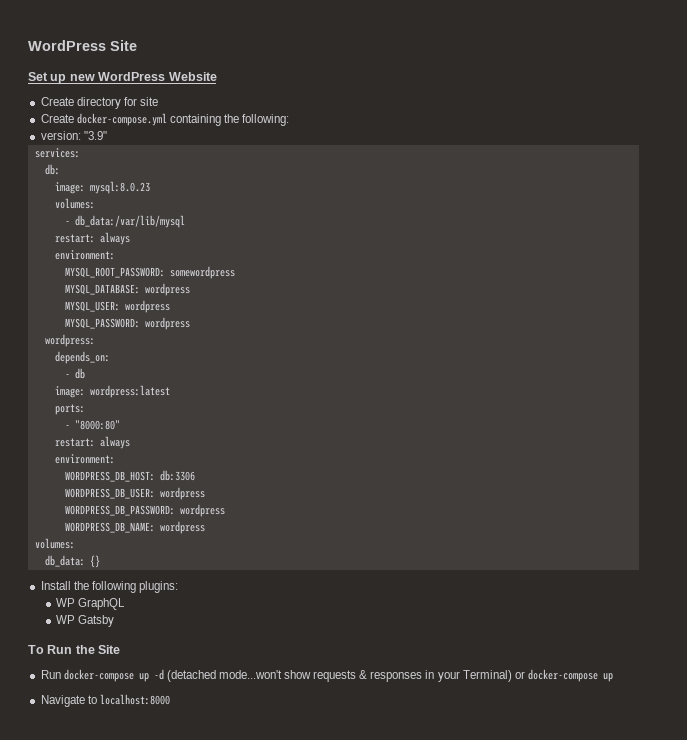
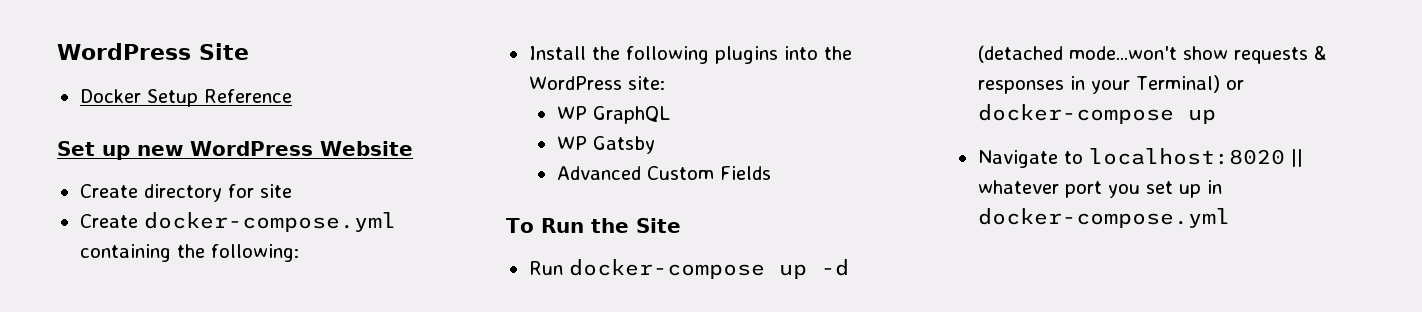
(137, 45) none -> [79,89,292,107] // Docker Setup Reference
[40,131,107,140] [34,148,80,158] [44,164,60,175] [54,181,150,194] [54,198,95,209] [64,215,185,228] [54,232,130,245] [54,250,115,260] [64,266,235,279] [64,283,190,296] [64,300,170,313] [64,317,190,330] [44,334,95,347] [54,351,110,364] [64,368,85,379] [54,385,170,398] [54,404,85,415] [64,420,120,430] [54,436,130,449] [54,454,115,464] [64,470,195,482] [64,487,205,500] [64,504,225,517] [64,521,205,534] [34,538,75,549] [44,555,100,568] [40,581,178,593] version: "3.9" // services: // db: // image: mysql:8.0.23 // volumes: // - db_data:/var/lib/mysql // restart: always // environment: // MYSQL_ROOT_PASSWORD: somewordpress // MYSQL_DATABASE: wordpress // MYSQL_USER: wordpress // MYSQL_PASSWORD: wordpress // wordpress: // depends_on: // - db // image: wordpress:latest // ports: // - "8000:80" // restart: always // environment: // WORDPRESS_DB_HOST: db:3306 // WORDPRESS_DB_USER: wordpress // WORDPRESS_DB_PASSWORD: wordpress // WORDPRESS_DB_NAME: wordpress // volumes: // db_data: {} // Install the following plugins: -> [528,46,852,64] [528,76,665,90] Install the following plugins into the WordPress site:
(114, 621) none -> [556,166,771,180] // Advanced Custom Fields
[99,694,170,705] localhost:8000 -> [1088,148,1303,167] [977,180,1222,198] [977,208,1230,228] localhost:8020 || whatever port you set up in docker-compose.yml

